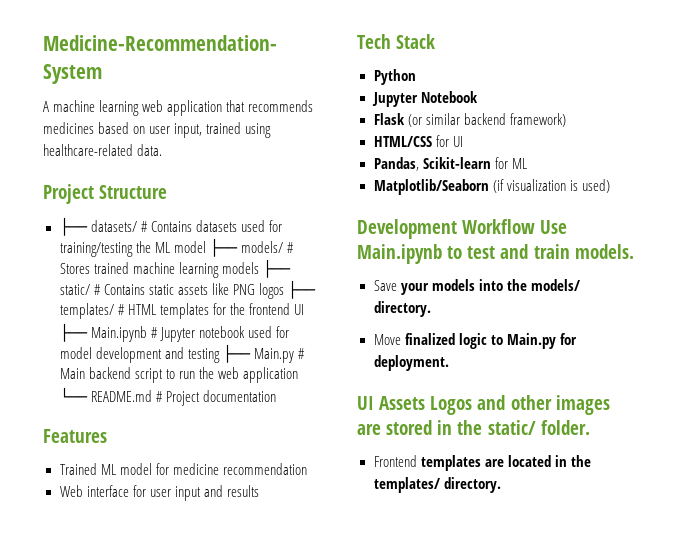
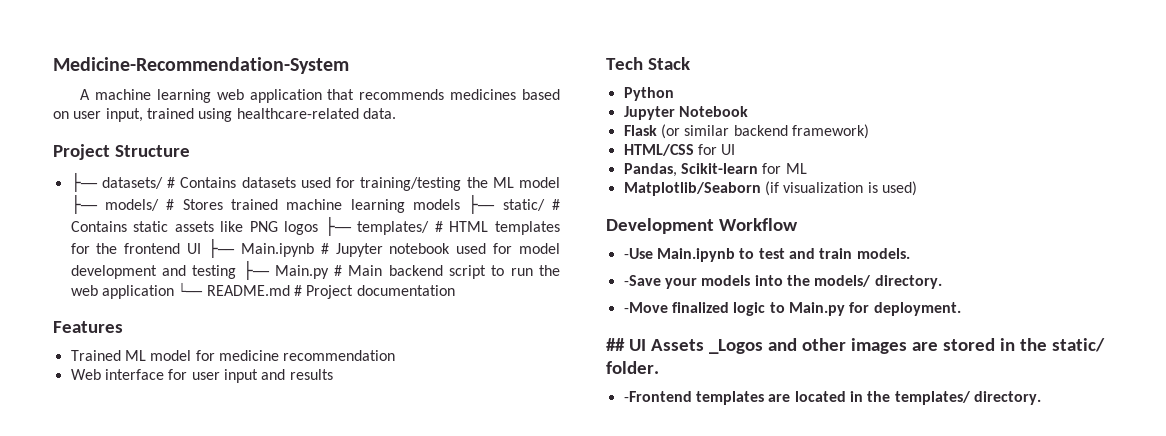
[540,220,568,234] Use -> [623,248,653,259] // -Use
[373,280,397,291] Save -> [623,275,661,286] -Save
[373,334,401,345] Move -> [623,302,668,313] -Move
(449, 363) none -> [606,338,625,351] ##
[430,396,473,415] Logos -> [708,339,763,354] _Logos
[373,455,417,467] Frontend -> [623,391,692,402] -Frontend

